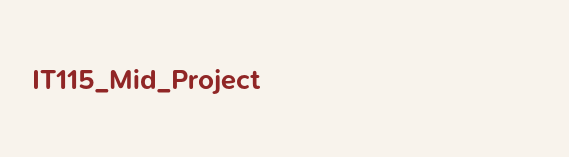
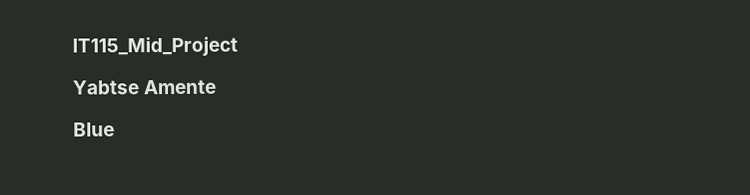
(261, 82) none -> [72,79,217,95] [73,122,115,137] // Yabtse Amente // Blue

